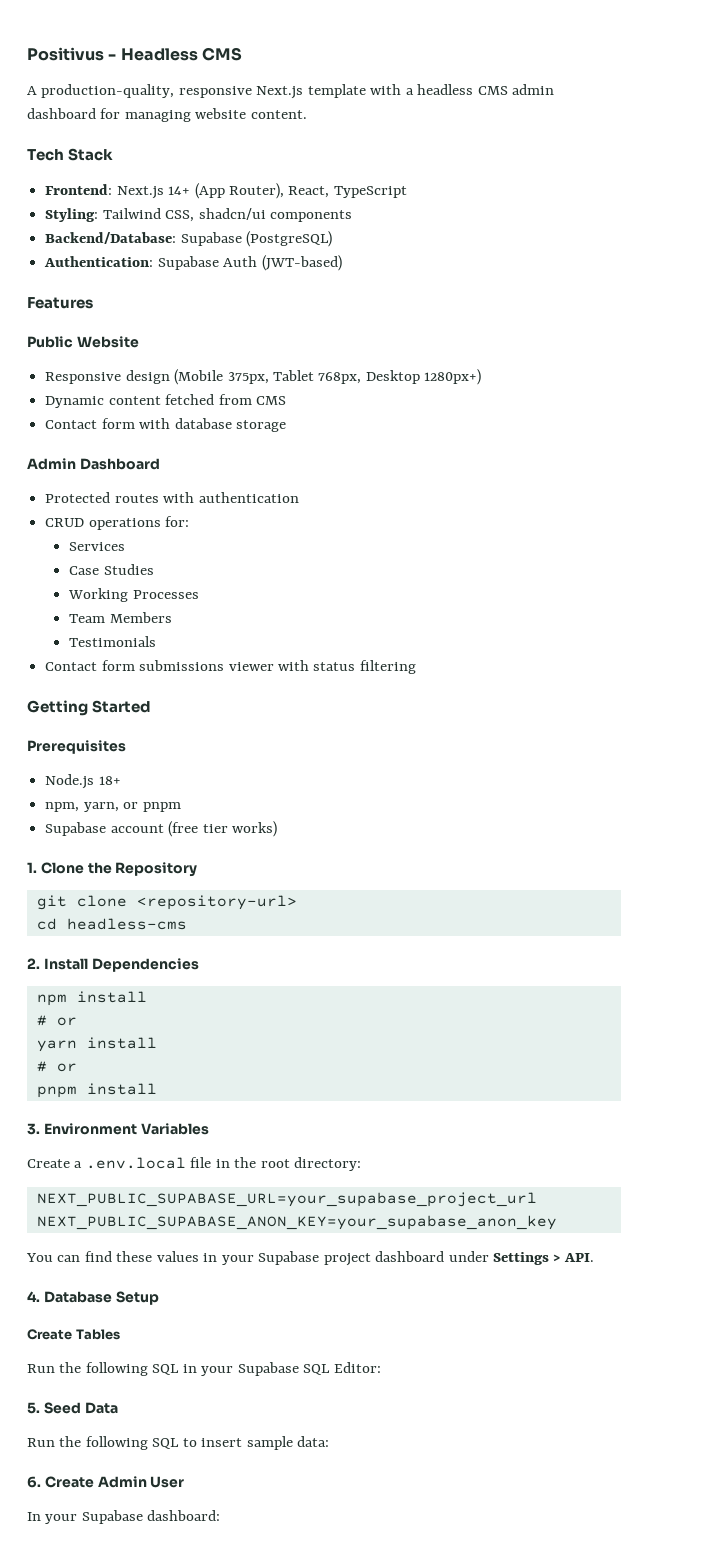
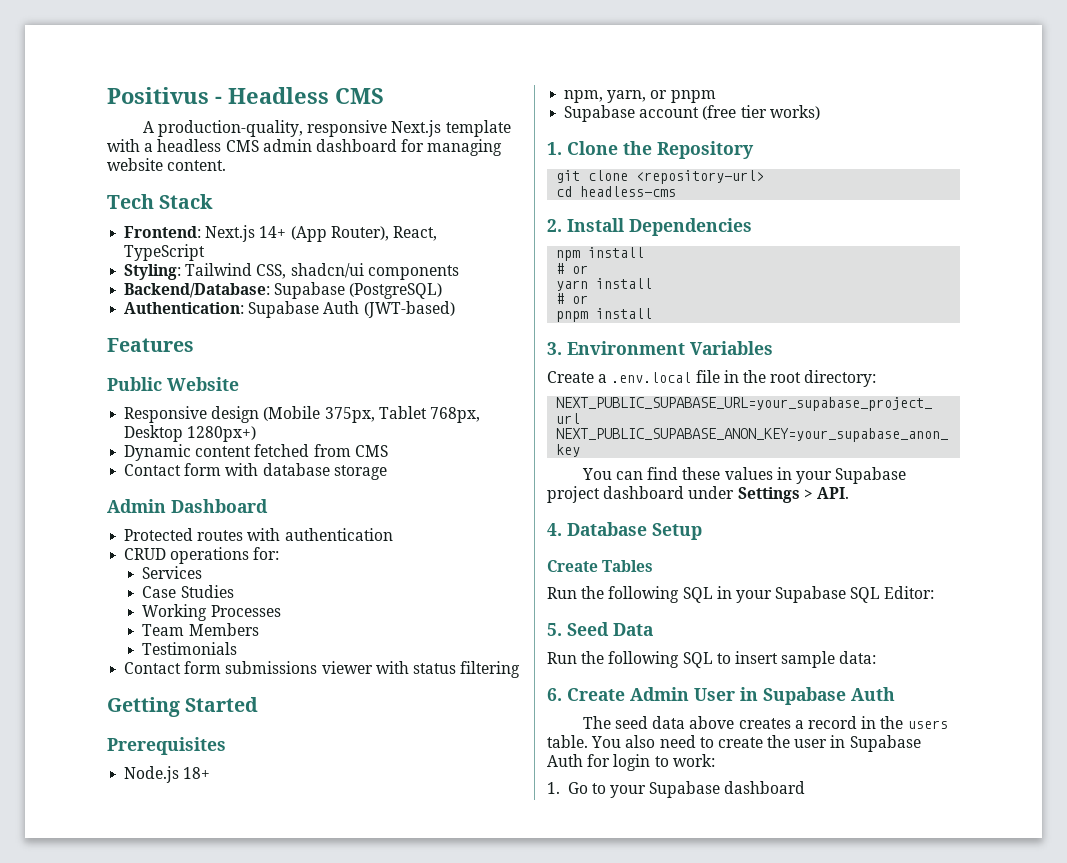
[27,1510,221,1524] // In your Supabase dashboard: -> [740,687,895,705] [582,716,948,729] [547,735,921,752] [547,754,715,771] [547,781,806,798] in Supabase Auth // The seed data above creates a record in the users table. You also need to create the user in Supabase Auth for login to work: // 1. Go to your Supabase dashboard

